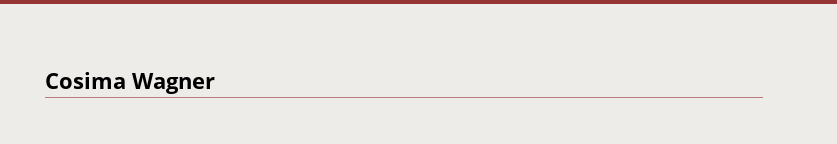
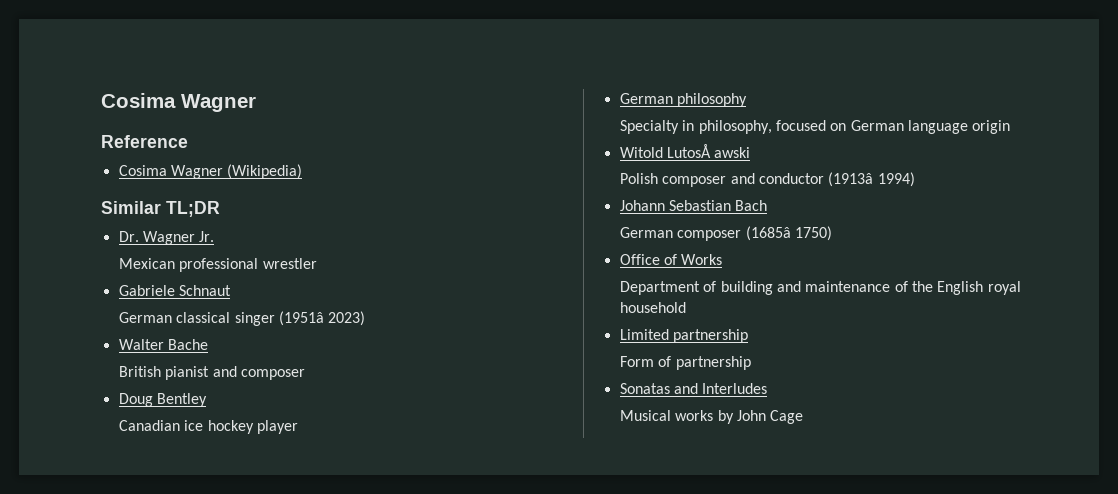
[45,72,215,94] Cosima Wagner -> [101,93,256,112] [101,135,188,148] [118,164,303,179] [101,201,220,217] [118,231,215,245] [118,258,317,272] [118,285,231,296] [118,311,366,326] [118,339,208,350] [118,366,305,380] [118,393,207,407] [118,420,298,434] [619,93,747,107] [619,120,1011,134] [619,144,751,158] [619,172,915,187] [619,200,768,211] [619,226,832,241] [619,254,723,265] [619,281,1021,295] [619,302,686,313] [619,329,748,343] [619,356,751,370] [619,383,768,394] [619,410,804,424] Cosima Wagner // Reference // Cosima Wagner (Wikipedia) // Similar TL;DR // Dr. Wagner Jr. // Mexican professional wrestler // Gabriele Schnaut // German classical singer (1951â 2023) // Walter Bache // British pianist and composer // Doug Bentley // Canadian ice hockey player // German philosophy // Specialty in philosophy, focused on German language origin // Witold LutosÅ awski // Polish composer and conductor (1913â 1994) // Johann Sebastian Bach // German composer (1685â 1750) // Office of Works // Department of building and maintenance of the English royal household // Limited partnership // Form of partnership // Sonatas and Interludes // Musical works by John Cage

